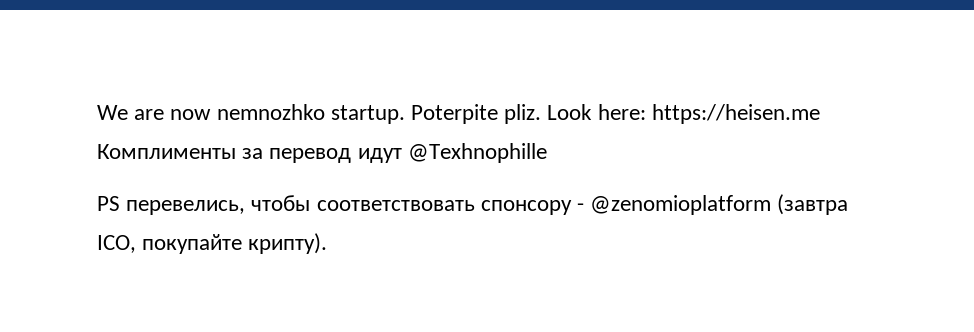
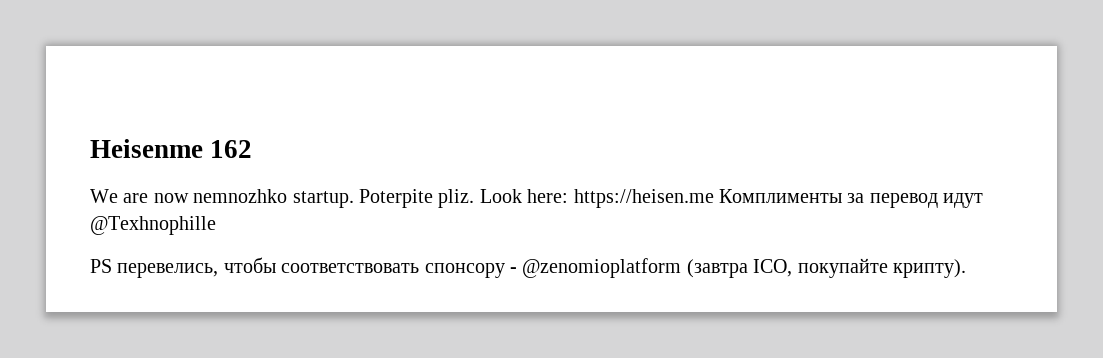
(97, 112) none -> [90,139,253,158] Heisenme 162 //

